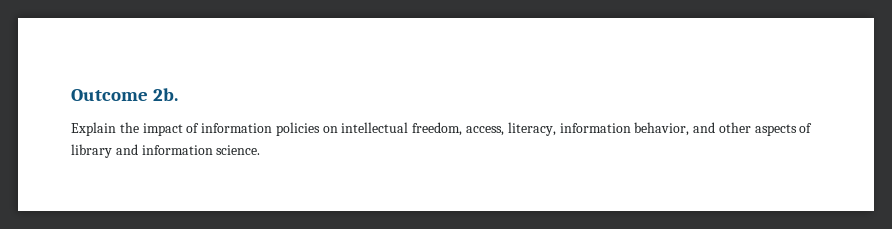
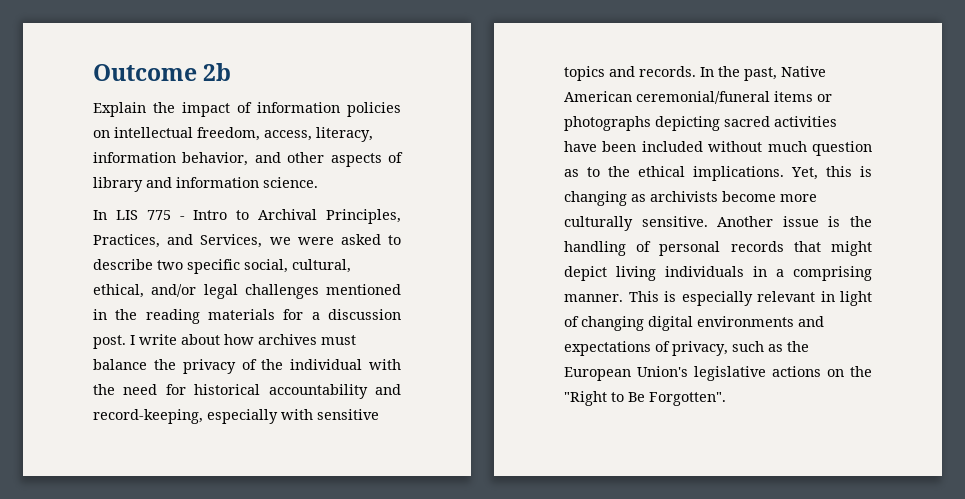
[153,88,179,101] 2b. -> [203,63,232,81] 2b
(261, 150) none -> [93,209,401,224] [93,234,401,248] [93,259,351,274] [93,284,401,299] [93,309,401,324] [93,334,356,349] [93,359,402,374] [93,384,401,399] [93,409,379,424] [564,66,826,81] [564,91,832,104] [564,116,837,131] [564,141,872,156] [564,166,872,181] [564,191,817,206] [564,216,872,231] [564,241,872,256] [564,266,872,281] [564,291,872,306] [564,316,824,331] [564,341,809,356] [564,366,872,381] [564,391,726,406] // In LIS 775 - Intro to Archival Principles, Practices, and Services, we were asked to describe two specific social, cultural, ethical, and/or legal challenges mentioned in the reading materials for a discussion post. I write about how archives must balance the privacy of the individual with the need for historical accountability and record-keeping, especially with sensitive topics and records. In the past, Native American ceremonial/funeral items or photographs depicting sacred activities have been included without much question as to the ethical implications. Yet, this is changing as archivists become more culturally sensitive. Another issue is the handling of personal records that might depict living individuals in a comprising manner. This is especially relevant in light of changing digital environments and expectations of privacy, such as the European Union's legislative actions on the "Right to Be Forgotten".

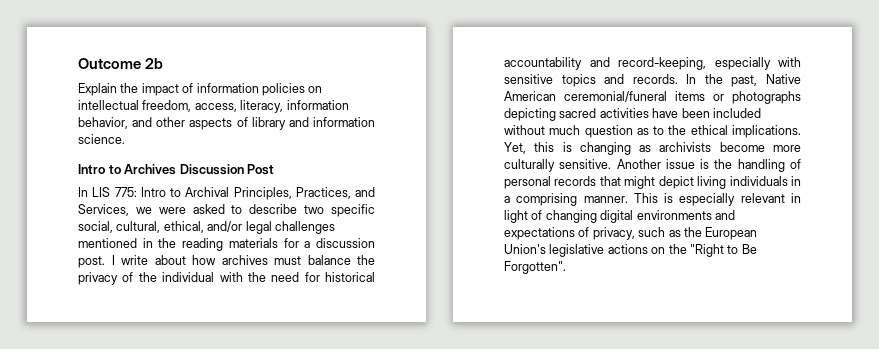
(318, 182) none -> [78,164,275,175] // Intro to Archives Discussion Post
[146,210,185,220] 775 - -> [114,187,137,197] 775:

